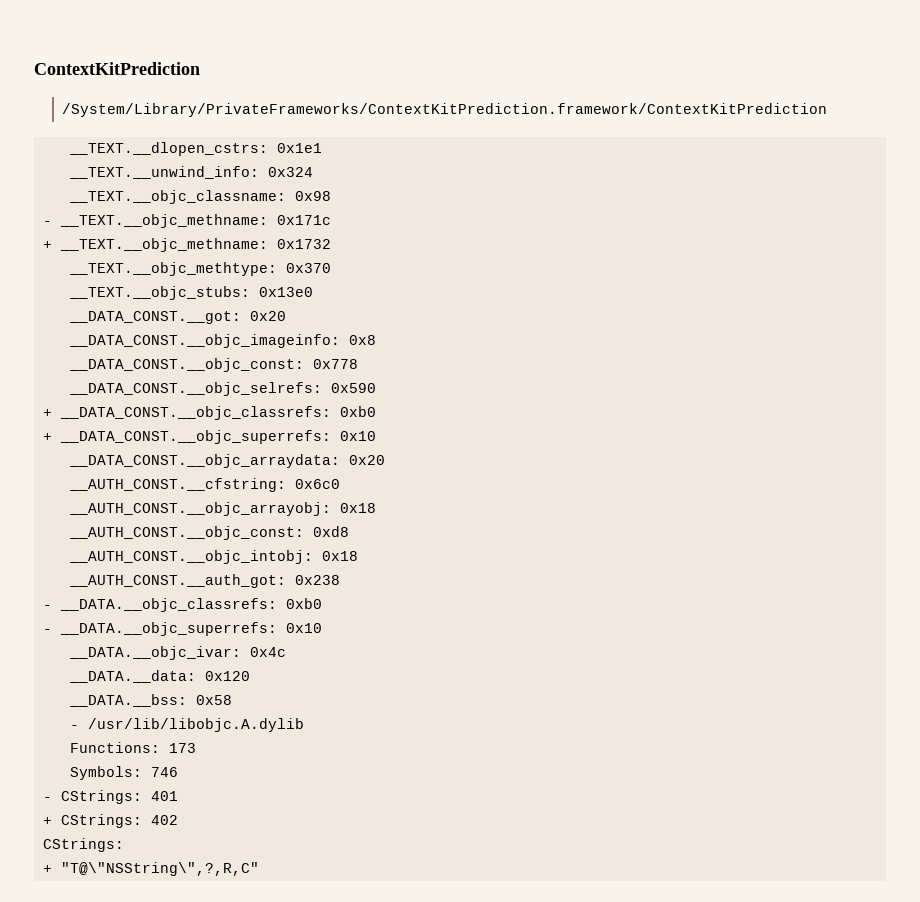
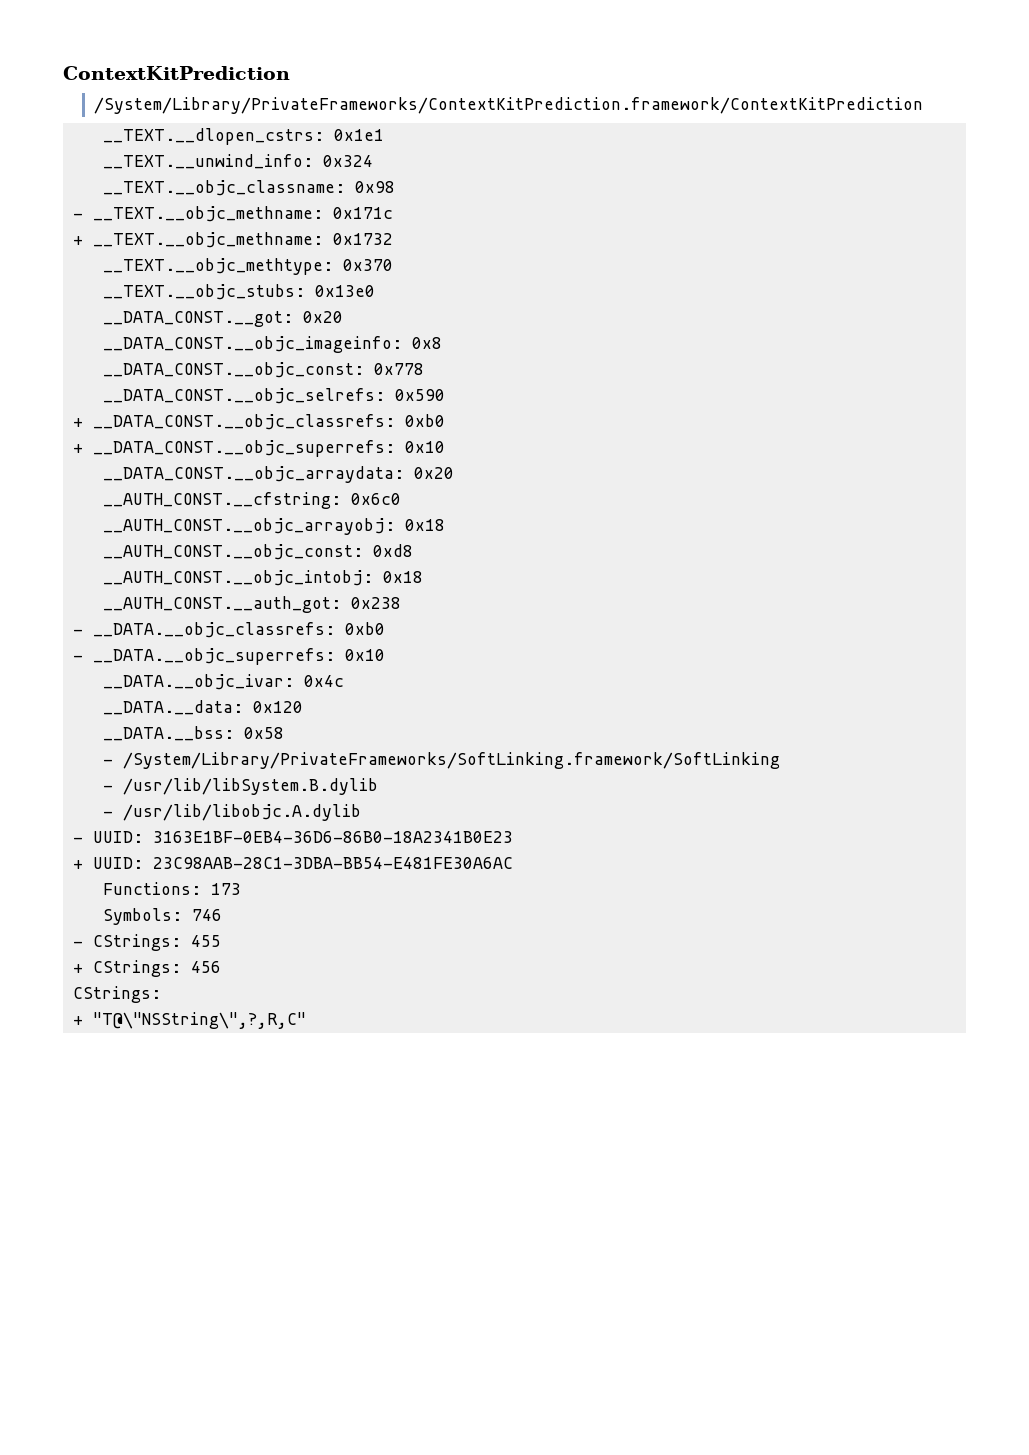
[87,718,304,732] /usr/lib/libobjc.A.dylib -> [122,752,780,769] [102,778,378,795] [102,804,361,821] [72,831,513,843] [72,857,513,869] /System/Library/PrivateFrameworks/SoftLinking.framework/SoftLinking // - /usr/lib/libSystem.B.dylib // - /usr/lib/libobjc.A.dylib // - UUID: 3163E1BF-0EB4-36D6-86B0-18A2341B0E23 // + UUID: 23C98AAB-28C1-3DBA-BB54-E481FE30A6AC
[150,791,178,801] 401 -> [190,935,221,947] 455
[150,815,178,825] 402 -> [190,961,221,973] 456

